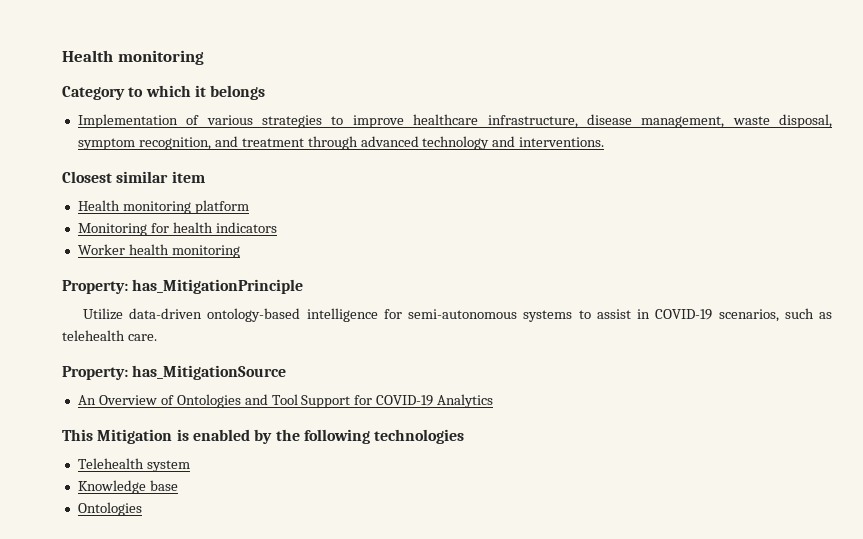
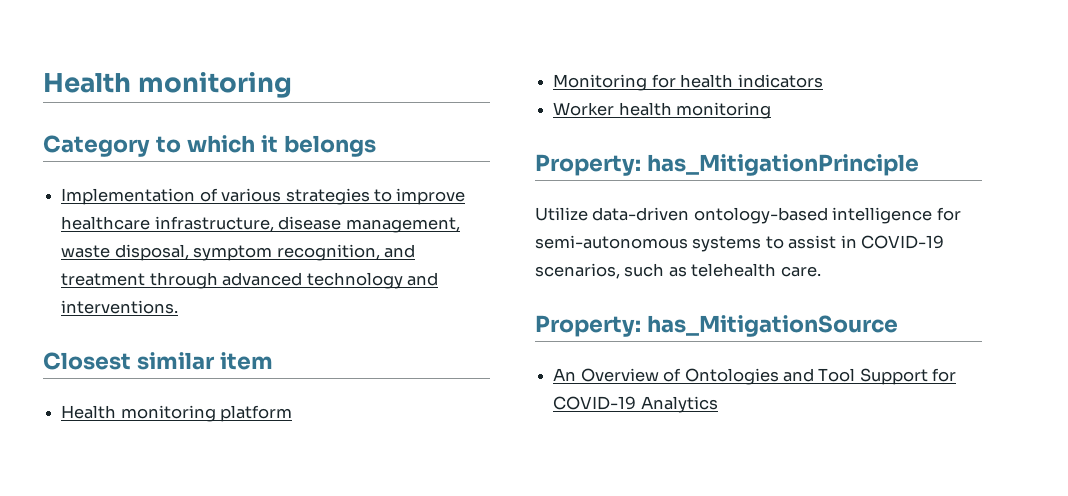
[62,429,465,444] [77,458,190,472] [77,480,178,494] [77,502,142,516] // This Mitigation is enabled by the following technologies // Telehealth system // Knowledge base // Ontologies -> (718, 404) none

